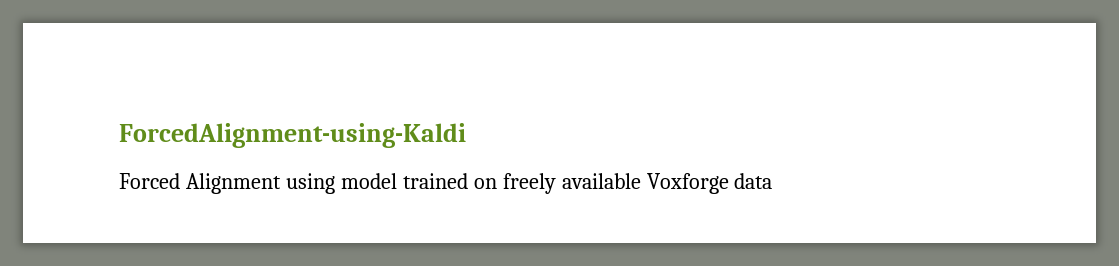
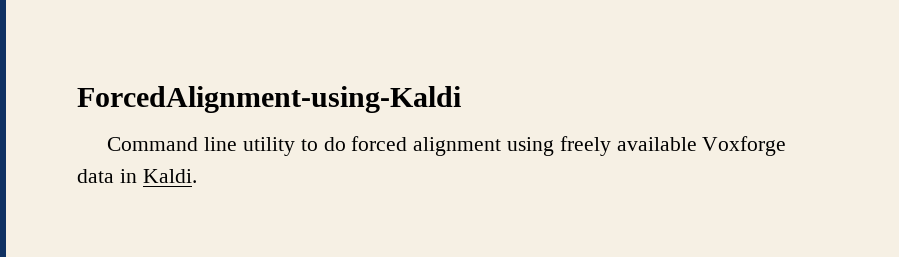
[119,173,497,194] Forced Alignment using model trained on -> [107,136,555,156] Command line utility to do forced alignment using
(773, 181) none -> [119,169,197,183] in Kaldi.

